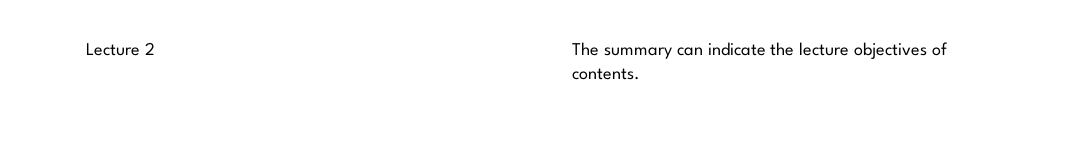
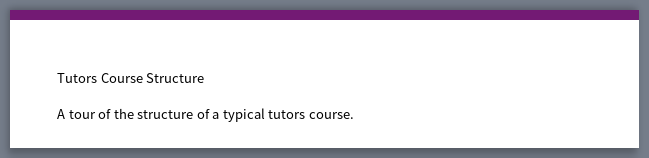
[86,42,155,56] [572,42,949,59] [572,68,640,80] Lecture 2 // The summary can indicate the lecture objectives of contents. -> [57,73,205,83] [57,108,354,122] Tutors Course Structure // A tour of the structure of a typical tutors course.

